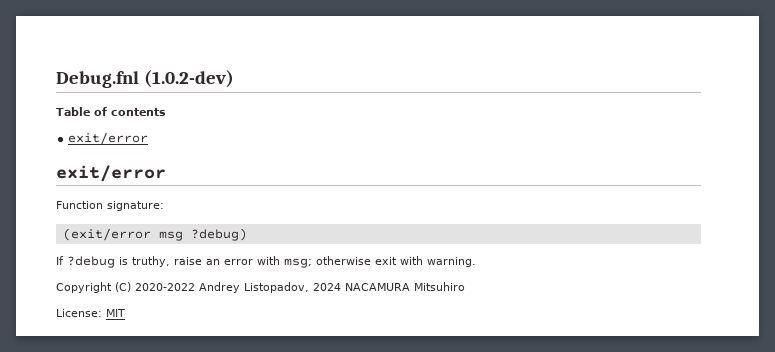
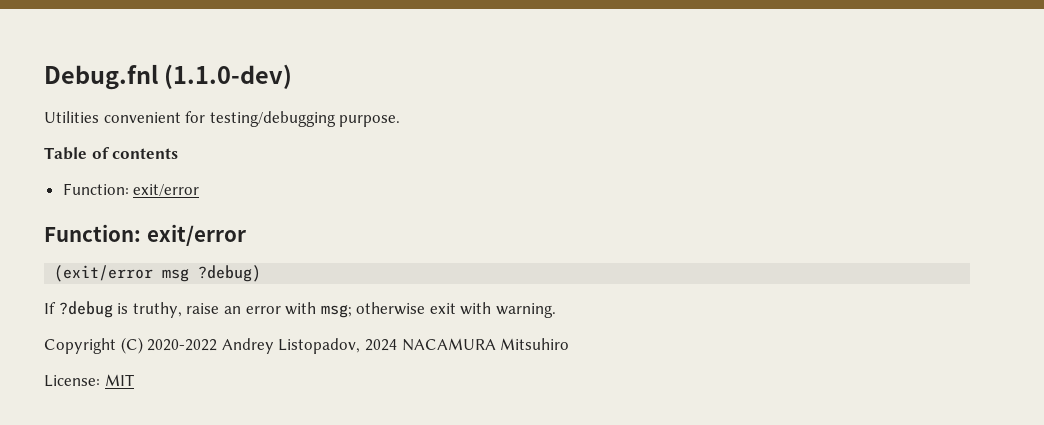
[143,70,234,88] (1.0.2-dev) -> [164,64,293,89] [44,111,401,127] (1.1.0-dev) // Utilities convenient for testing/debugging purpose.
[68,132,149,145] [56,165,166,182] [56,201,164,211] exit/error // exit/error // Function signature: -> [62,183,200,196] [44,224,246,246] Function: exit/error // Function: exit/error

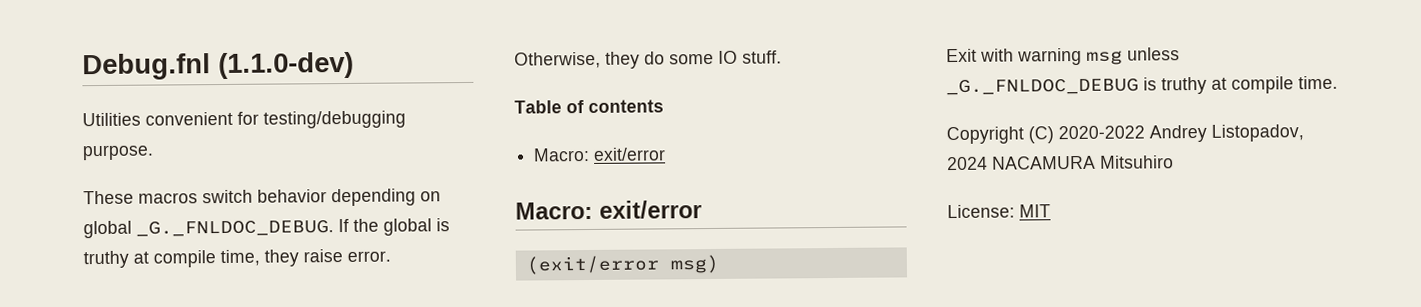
(401, 121) none -> [83,188,441,207] [83,218,450,239] [83,249,391,269] [514,50,782,69] // These macros switch behavior depending on global _G._FNLDOC_DEBUG. If the global is truthy at compile time, they raise error. Otherwise, they do some IO stuff.
[62,183,200,196] [44,224,141,242] Function: exit/error // Function: -> [533,147,667,162] [515,201,593,220] Macro: exit/error // Macro:
[162,265,262,282] [44,301,557,318] msg ?debug) // If ?debug is truthy, raise an error with msg; otherwise exit with warning. -> [669,254,719,274] [946,47,1180,66] [946,75,1338,96] msg) // Exit with warning msg unless _G._FNLDOC_DEBUG is truthy at compile time.

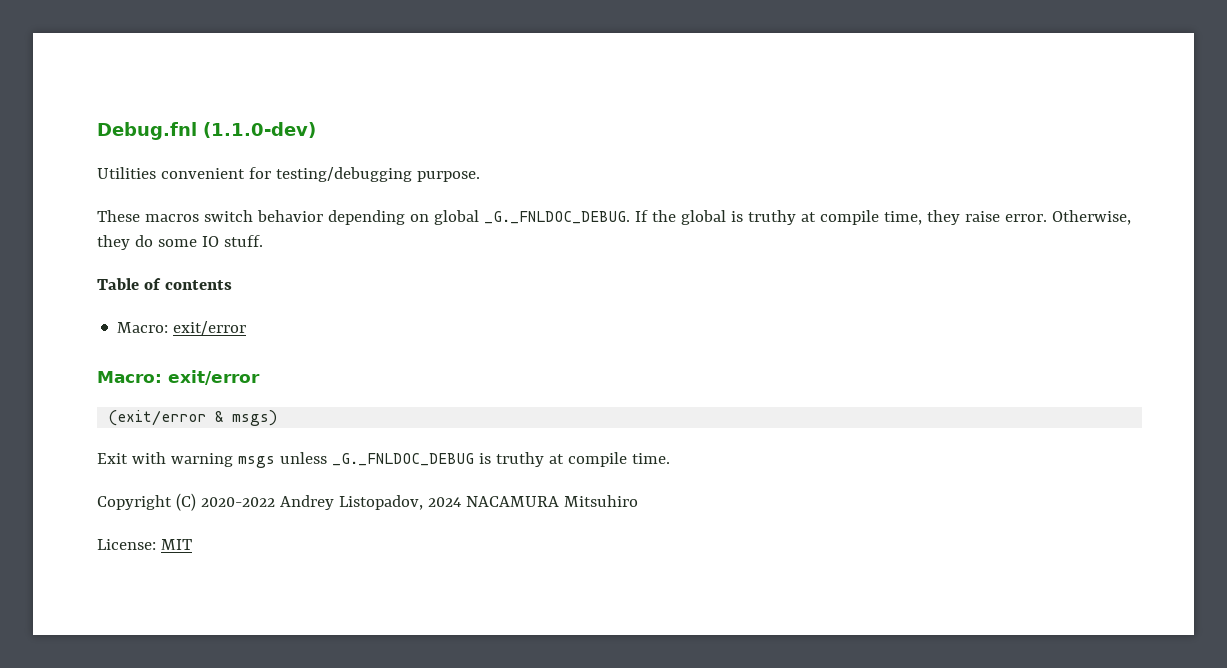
[669,254,719,274] msg) -> [215,410,278,426] & msgs)
[1086,50,1123,65] msg -> [237,456,275,468] msgs

